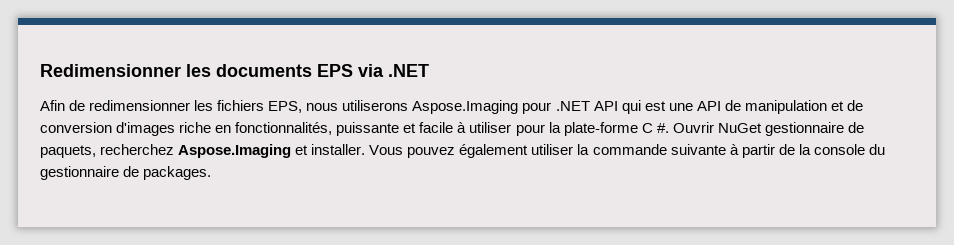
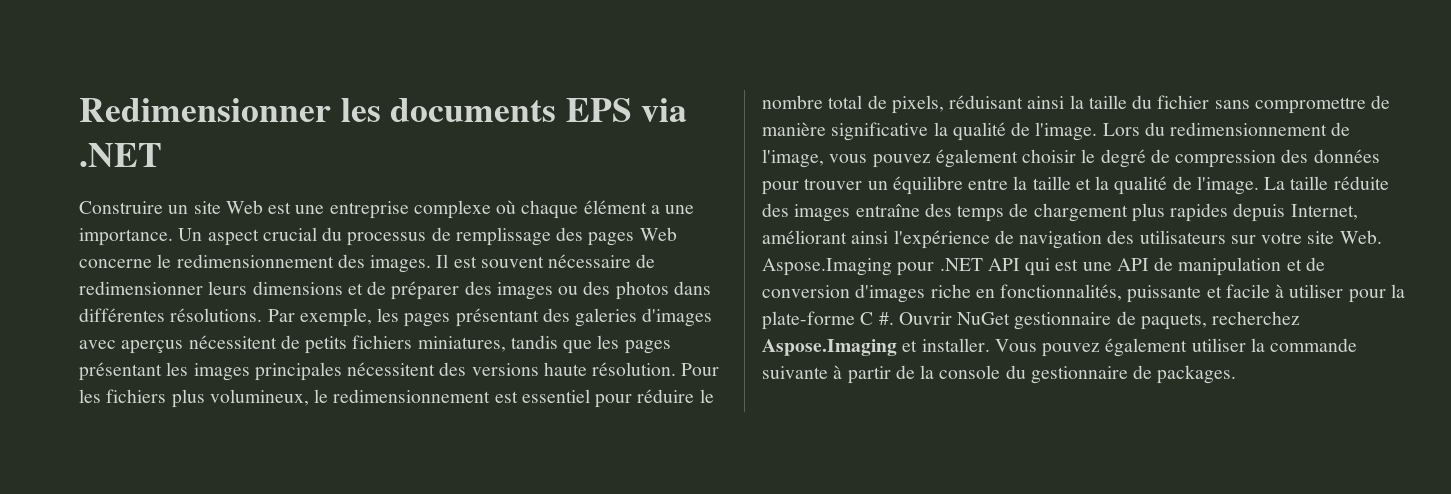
[40,100,409,113] Afin de redimensionner les fichiers EPS, nous utiliserons -> [79,200,695,219] [79,227,677,246] [79,254,656,273] [79,281,711,300] [79,308,713,327] [79,335,671,354] [79,362,720,381] [79,389,714,408] [762,95,1391,114] [762,122,1351,141] [762,149,1380,168] [762,176,1389,195] [762,203,1358,222] [762,230,1382,249] Construire un site Web est une entreprise complexe où chaque élément a une importance. Un aspect crucial du processus de remplissage des pages Web concerne le redimensionnement des images. Il est souvent nécessaire de redimensionner leurs dimensions et de préparer des images ou des photos dans différentes résolutions. Par exemple, les pages présentant des galeries d'images avec aperçus nécessitent de petits fichiers miniatures, tandis que les pages présentant les images principales nécessitent des versions haute résolution. Pour les fichiers plus volumineux, le redimensionnement est essentiel pour réduire le nombre total de pixels, réduisant ainsi la taille du fichier sans compromettre de manière significative la qualité de l'image. Lors du redimensionnement de l'image, vous pouvez également choisir le degré de compression des données pour trouver un équilibre entre la taille et la qualité de l'image. La taille réduite des images entraîne des temps de chargement plus rapides depuis Internet, améliorant ainsi l'expérience de navigation des utilisateurs sur votre site Web.

